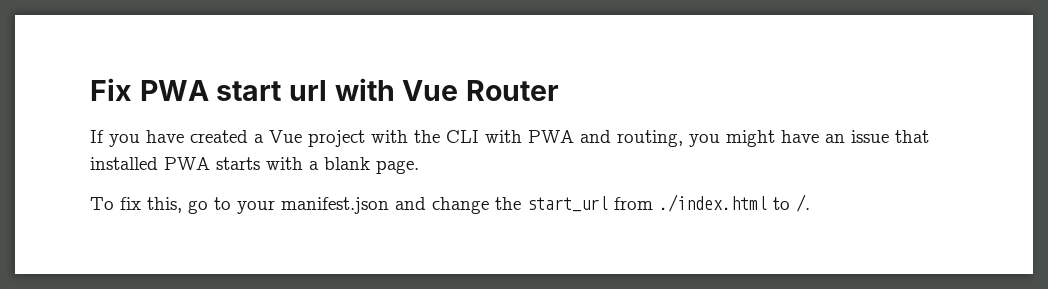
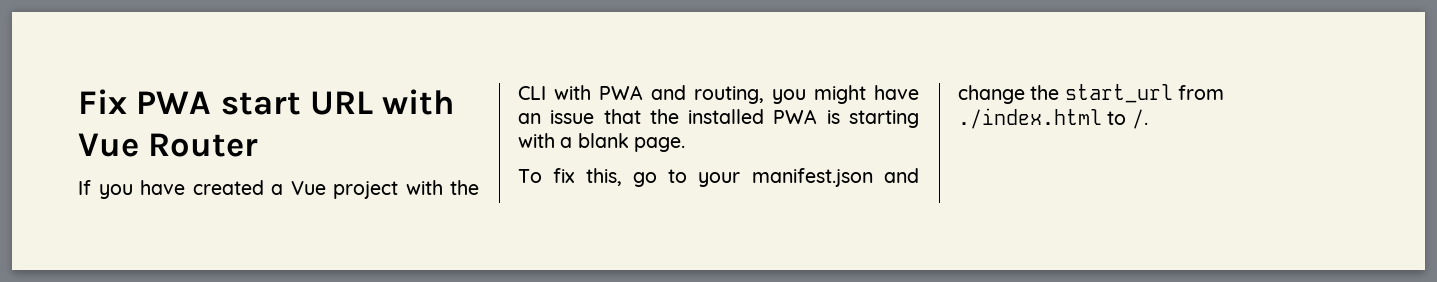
[289,80,328,101] url -> [309,91,373,115] URL
(929, 136) none -> [649,109,679,124] the
[216,157,260,170] starts -> [826,110,919,128] is starting

